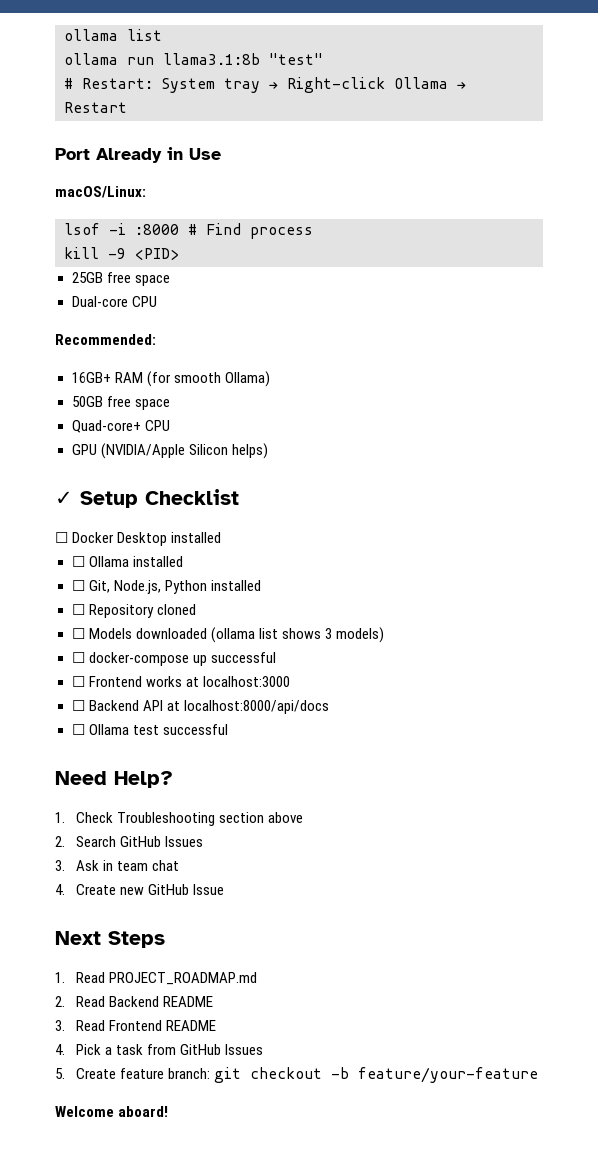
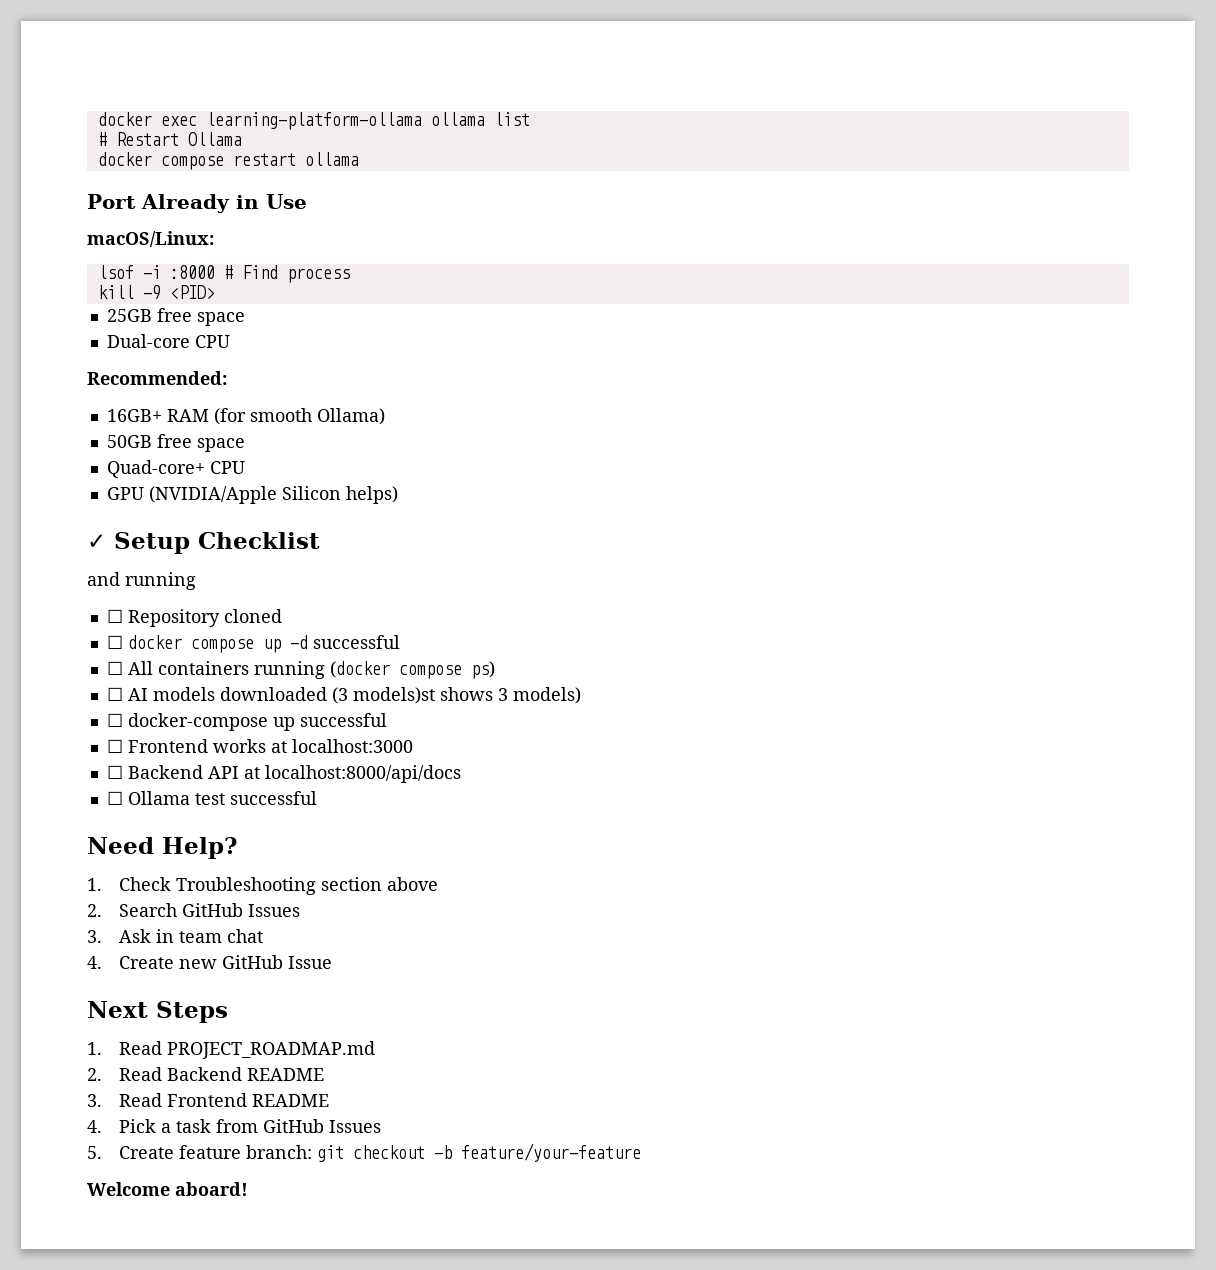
(64, 35) none -> [97,112,422,130] docker exec learning-platform-ollama
[64,53,323,65] [64,77,466,93] [64,102,127,113] ollama run llama3.1:8b "test" // # Restart: System tray → Right-click Ollama → Restart -> [97,132,242,146] [97,152,359,170] # Restart Ollama // docker compose restart ollama
[55,532,222,546] [71,556,183,567] [71,580,261,594] [71,604,196,618] [71,627,278,643] ☐ Docker Desktop installed // ☐ Ollama installed // ☐ Git, Node.js, Python installed // ☐ Repository cloned // ☐ Models downloaded (ollama list -> [87,572,196,590] [106,609,282,627] [106,635,400,653] [106,661,495,679] [106,687,435,704] and running // ☐ Repository cloned // ☐ docker compose up -d successful // ☐ All containers running (docker compose ps) // ☐ AI models downloaded (3 models)st

